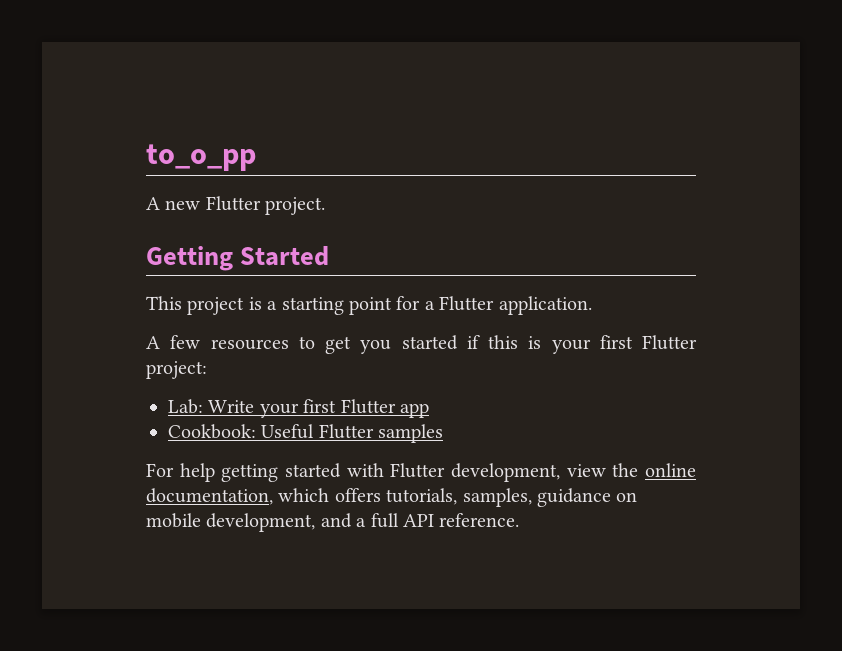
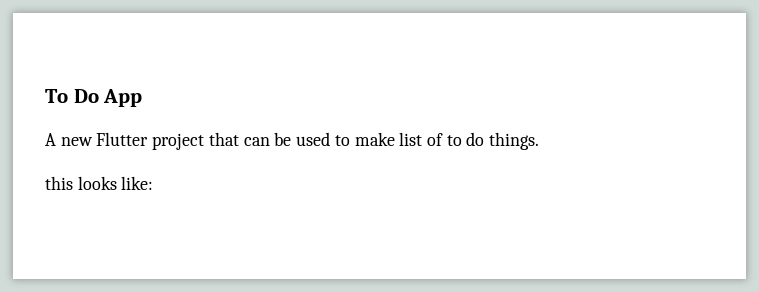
[146,144,256,171] to_o_pp -> [45,89,143,107] To Do App
[265,197,326,215] [146,246,330,271] [146,296,592,315] [146,335,697,354] [146,361,207,379] [168,399,429,418] [168,424,444,443] [146,463,696,482] [146,488,638,507] [146,513,520,532] project. // Getting Started // This project is a starting point for a Flutter application. // A few resources to get you started if this is your first Flutter project: // Lab: Write your first Flutter app // Cookbook: Useful Flutter samples // For help getting started with Flutter development, view the online documentation, which offers tutorials, samples, guidance on mobile development, and a full API reference. -> [152,132,540,150] [45,176,154,190] project that can be used to make list of to do things. // this looks like:

